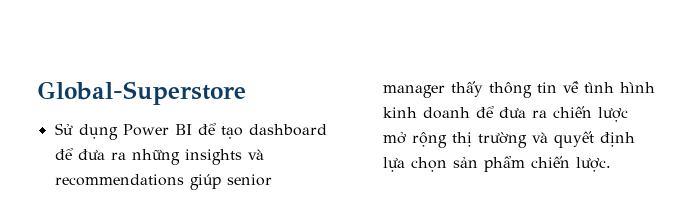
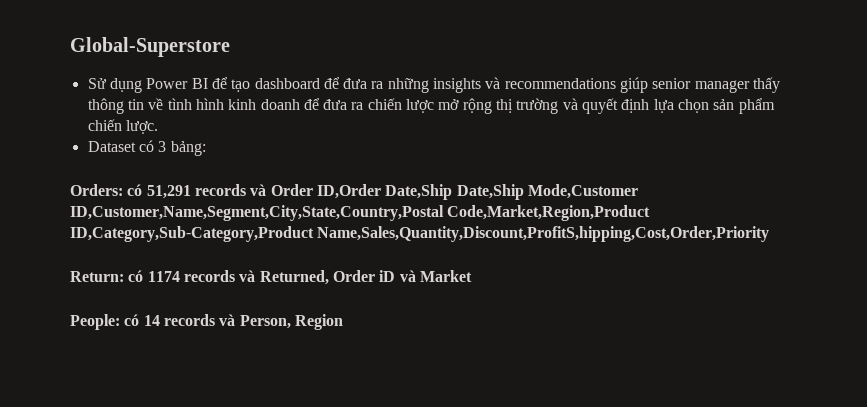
(611, 164) none -> [87,140,206,156] [70,184,638,200] [70,205,651,221] [70,226,770,242] [70,270,472,285] [70,314,343,330] // Dataset có 3 bảng: // Orders: có 51,291 records và Order ID,Order Date,Ship Date,Ship Mode,Customer ID,Customer,Name,Segment,City,State,Country,Postal Code,Market,Region,Product ID,Category,Sub-Category,Product Name,Sales,Quantity,Discount,ProfitS,hipping,Cost,Order,Priority // Return: có 1174 records và Returned, Order iD và Market // People: có 14 records và Person, Region

